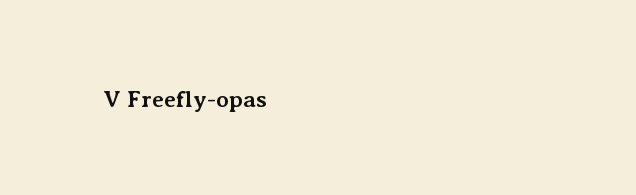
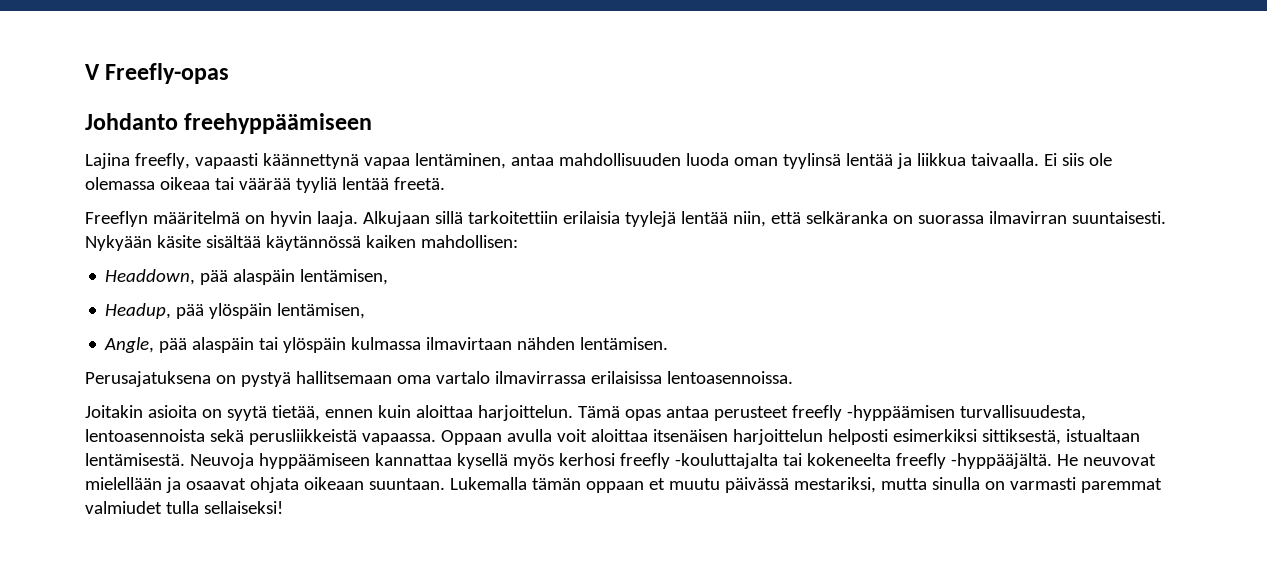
(268, 101) none -> [85,113,373,134] [85,153,1112,169] [85,177,445,193] [85,211,1166,227] [85,235,518,251] [105,269,389,285] [105,303,366,319] [104,337,669,353] [85,371,793,387] [85,405,1086,421] [85,429,1140,445] [85,453,1156,469] [85,477,1162,493] [85,501,283,514] // Johdanto freehyppäämiseen // Lajina freefly, vapaasti käännettynä vapaa lentäminen, antaa mahdollisuuden luoda oman tyylinsä lentää ja liikkua taivaalla. Ei siis ole olemassa oikeaa tai väärää tyyliä lentää freetä. // Freeflyn määritelmä on hyvin laaja. Alkujaan sillä tarkoitettiin erilaisia tyylejä lentää niin, että selkäranka on suorassa ilmavirran suuntaisesti. Nykyään käsite sisältää käytännössä kaiken mahdollisen: // Headdown, pää alaspäin lentämisen, // Headup, pää ylöspäin lentämisen, // Angle, pää alaspäin tai ylöspäin kulmassa ilmavirtaan nähden lentämisen. // Perusajatuksena on pystyä hallitsemaan oma vartalo ilmavirrassa erilaisissa lentoasennoissa. // Joitakin asioita on syytä tietää, ennen kuin aloittaa harjoittelun. Tämä opas antaa perusteet freefly -hyppäämisen turvallisuudesta, lentoasennoista sekä perusliikkeistä vapaassa. Oppaan avulla voit aloittaa itsenäisen harjoittelun helposti esimerkiksi sittiksestä, istualtaan lentämisestä. Neuvoja hyppäämiseen kannattaa kysellä myös kerhosi freefly -kouluttajalta tai kokeneelta freefly -hyppääjältä. He neuvovat mielellään ja osaavat ohjata oikeaan suuntaan. Lukemalla tämän oppaan et muutu päivässä mestariksi, mutta sinulla on varmasti paremmat valmiudet tulla sellaiseksi!

